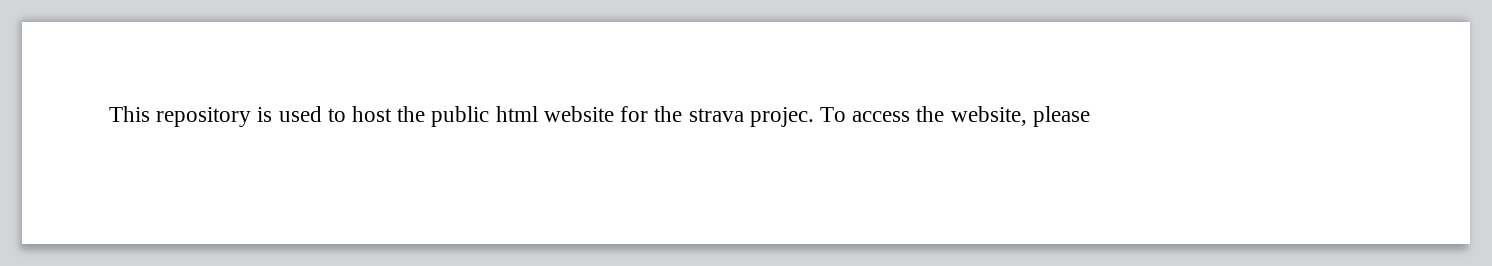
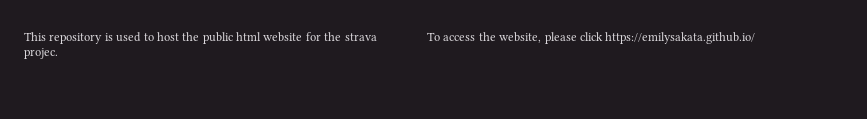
(814, 117) none -> (58, 53) //
(1090, 116) none -> [579,32,756,44] click https://emilysakata.github.io/

